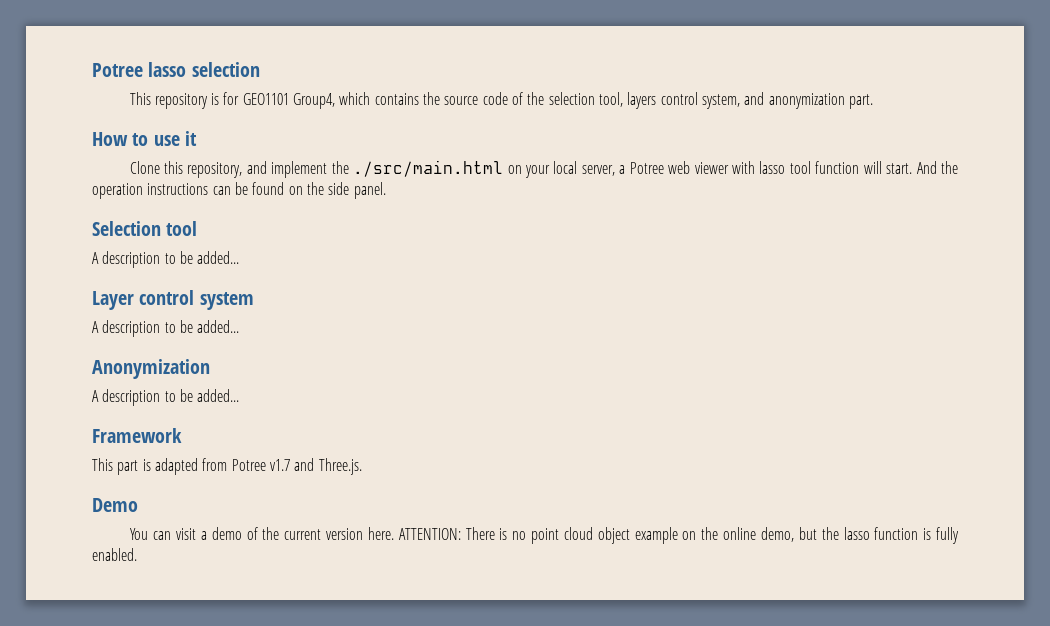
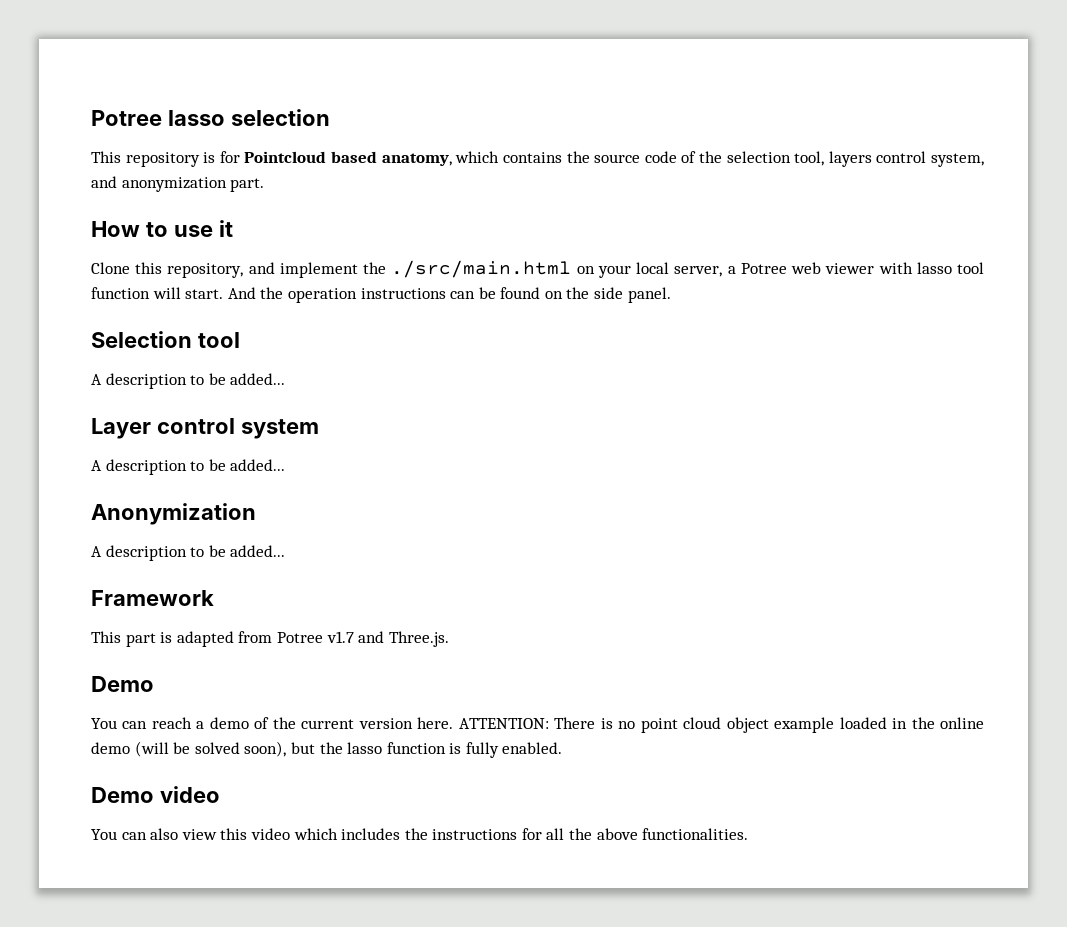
[242,93,336,109] GEO1101 Group4, -> [244,151,452,166] Pointcloud based anatomy,
[176,528,197,540] visit -> [151,717,192,729] reach
[682,527,794,542] on the online demo, -> [839,717,985,729] [91,741,287,757] loaded in the online demo (will be solved soon),
(137, 554) none -> [91,786,220,803] [91,828,749,840] // Demo video // You can also view this video which includes the instructions for all the above functionalities.

